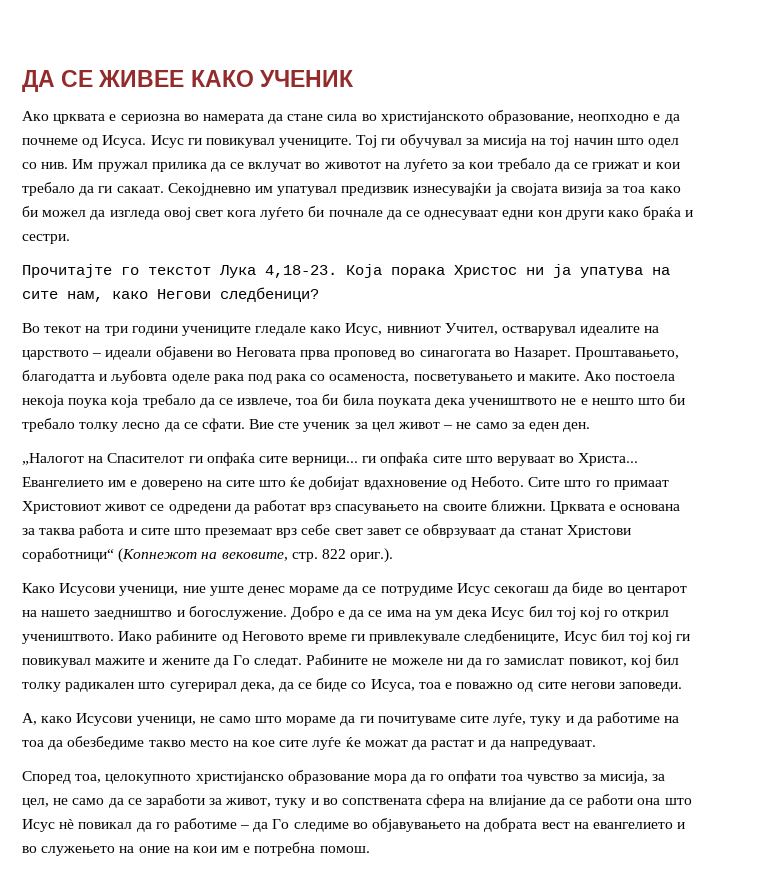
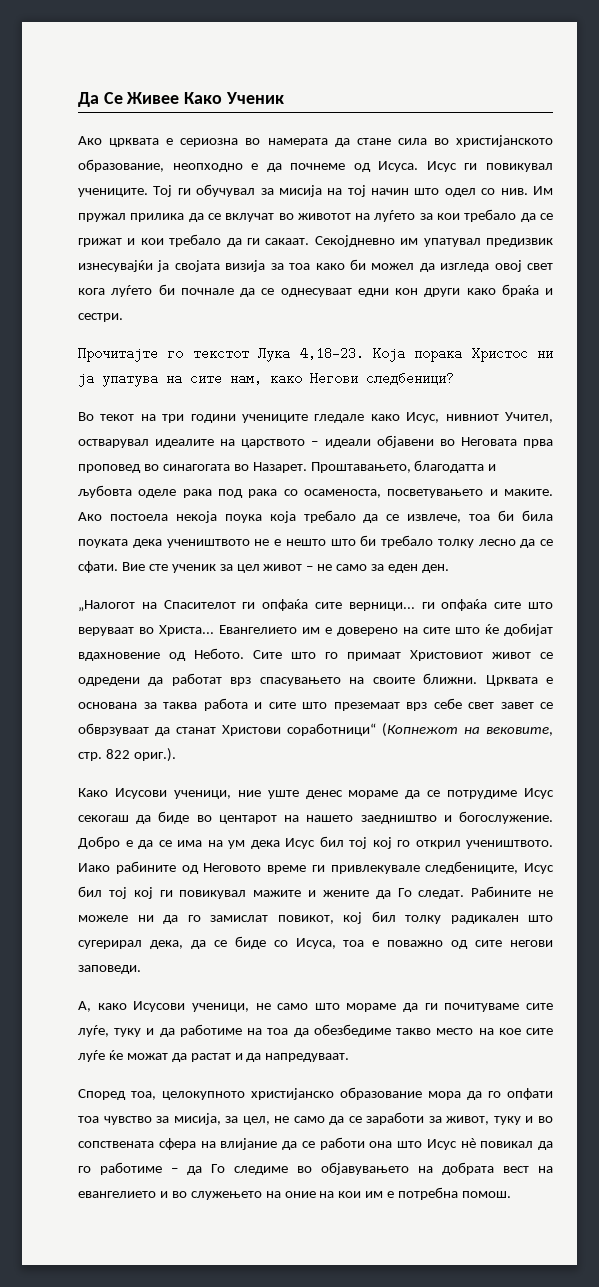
[22,70,354,92] ДА СЕ ЖИВЕЕ КАКО УЧЕНИК -> [78,92,284,107] Да Се Живее Како Ученик

